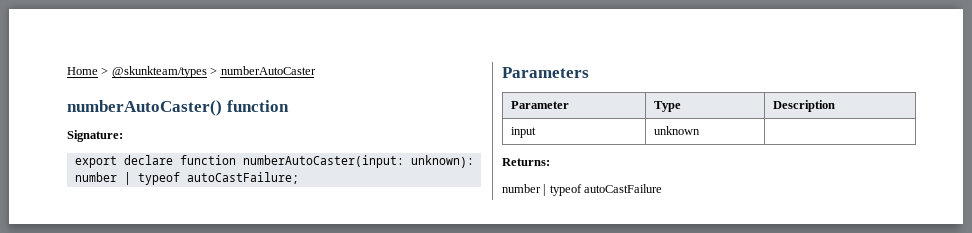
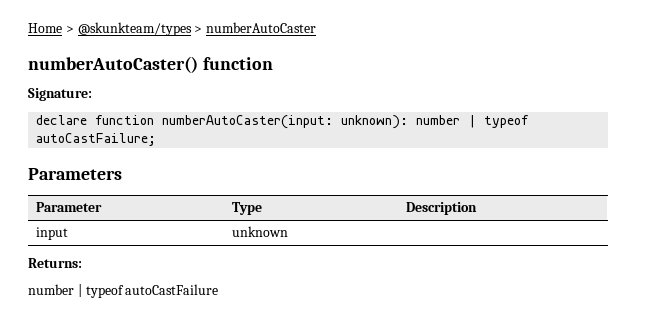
[74,156,117,168] export -> (92, 94) none

